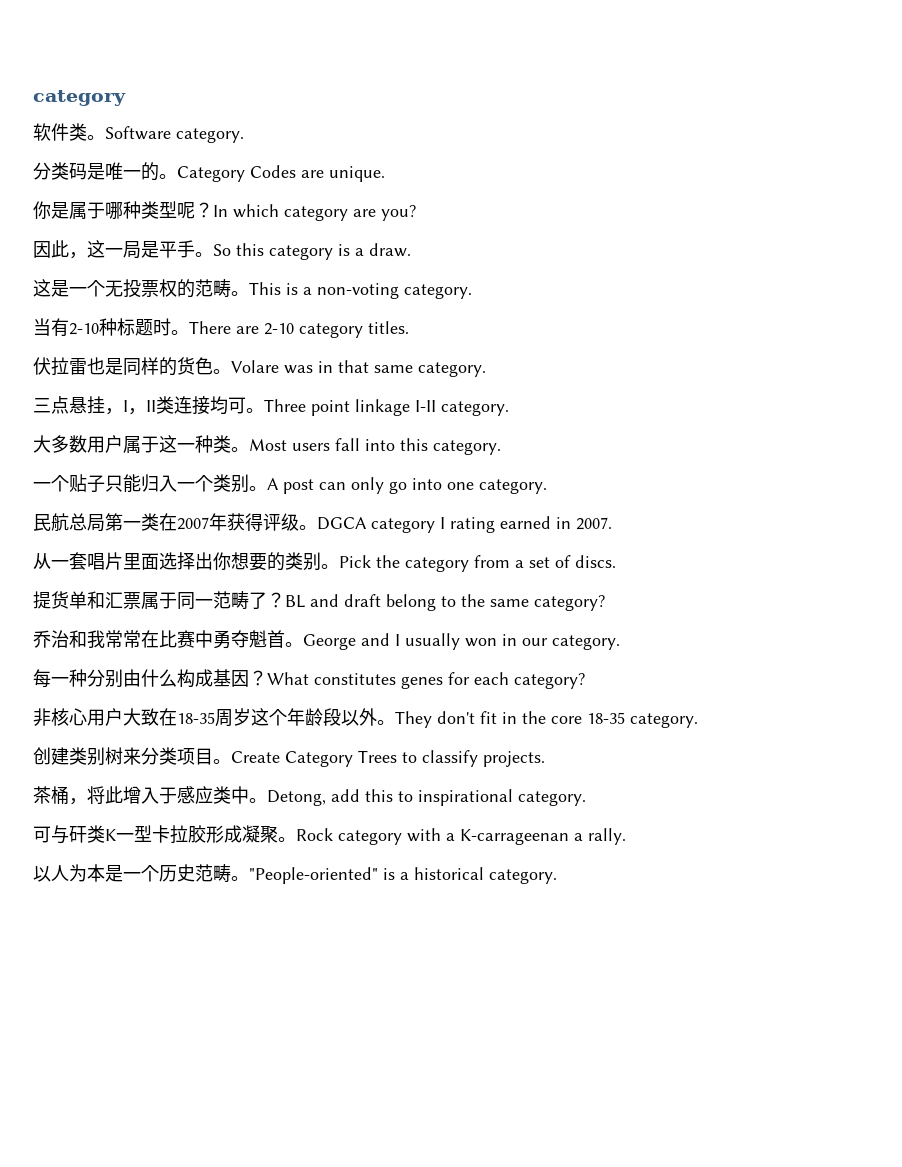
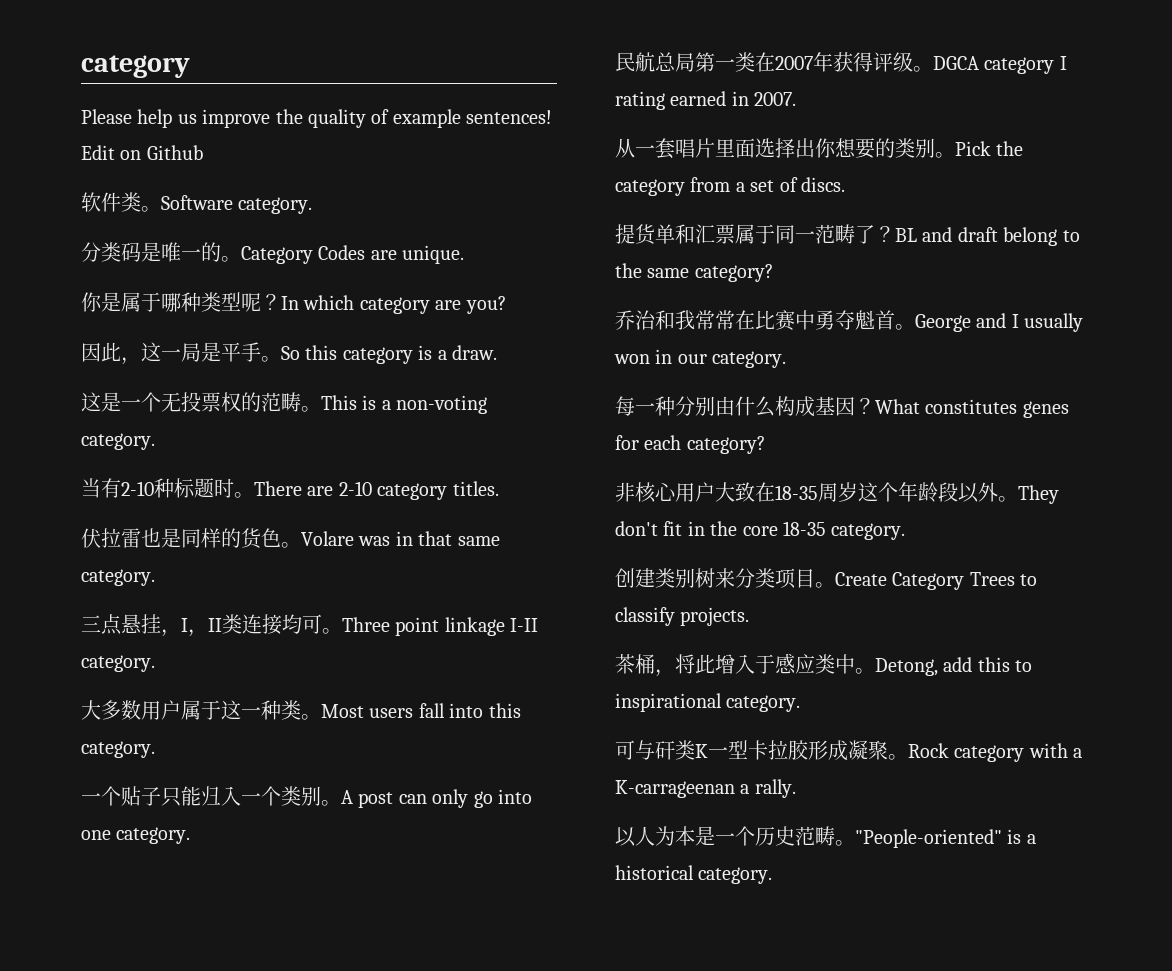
[33,90,126,106] category -> [81,55,190,78] [81,109,553,128] [81,145,203,160] category // Please help us improve the quality of example sentences! Edit on Github

